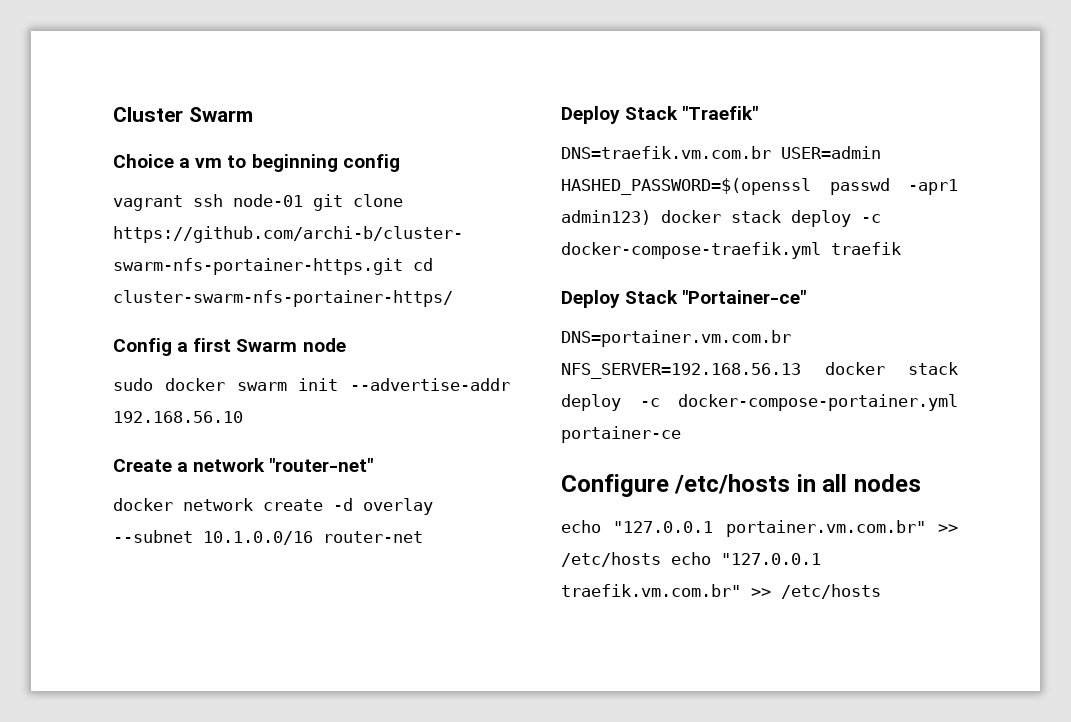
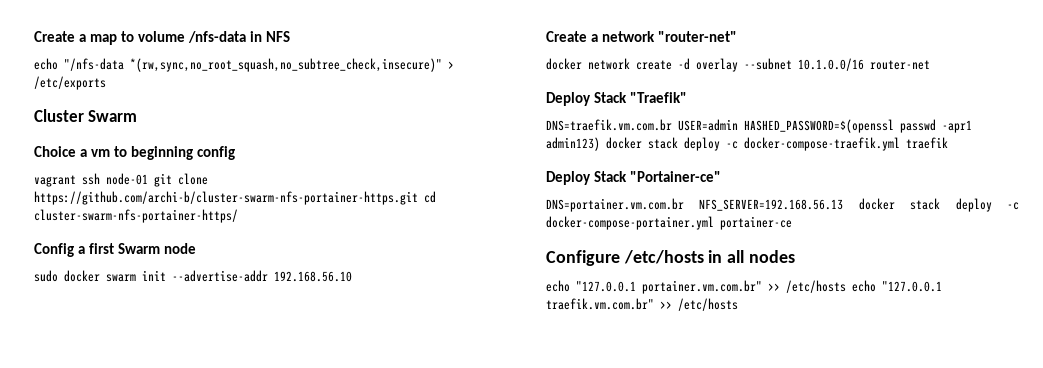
(113, 114) none -> [34,31,291,45] [34,58,454,72] [34,76,106,90] Create a map to volume /nfs-data in NFS // echo "/nfs-data *(rw,sync,no_root_squash,no_subtree_check,insecure)" > /etc/exports //

